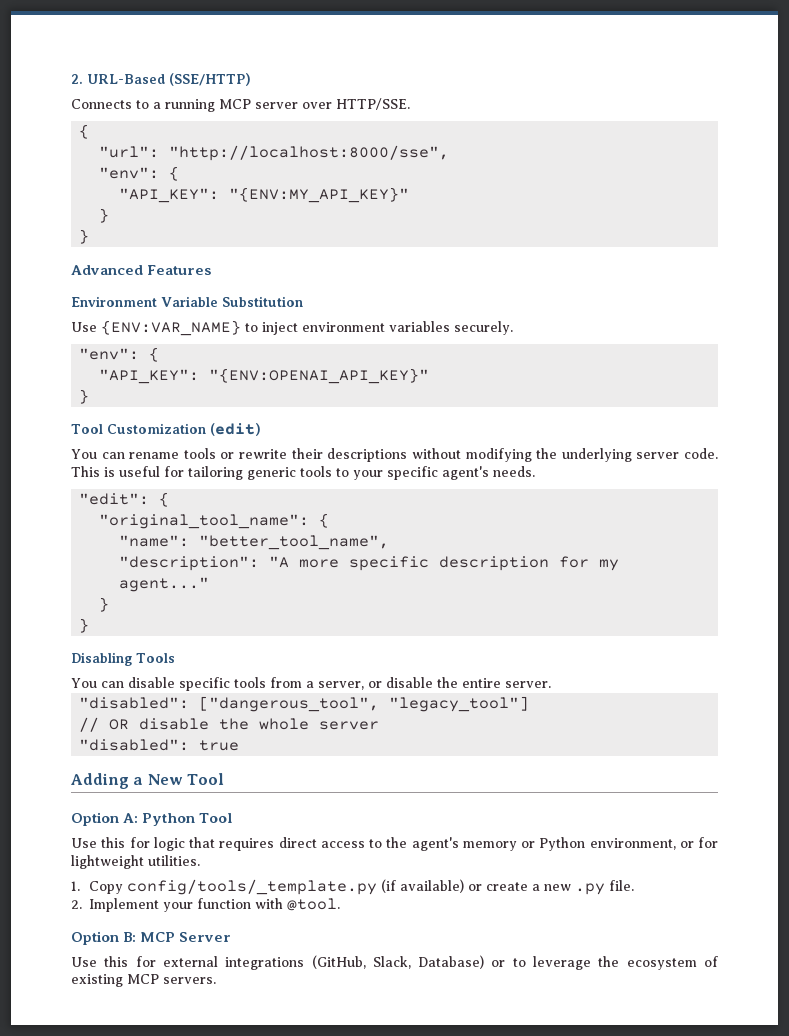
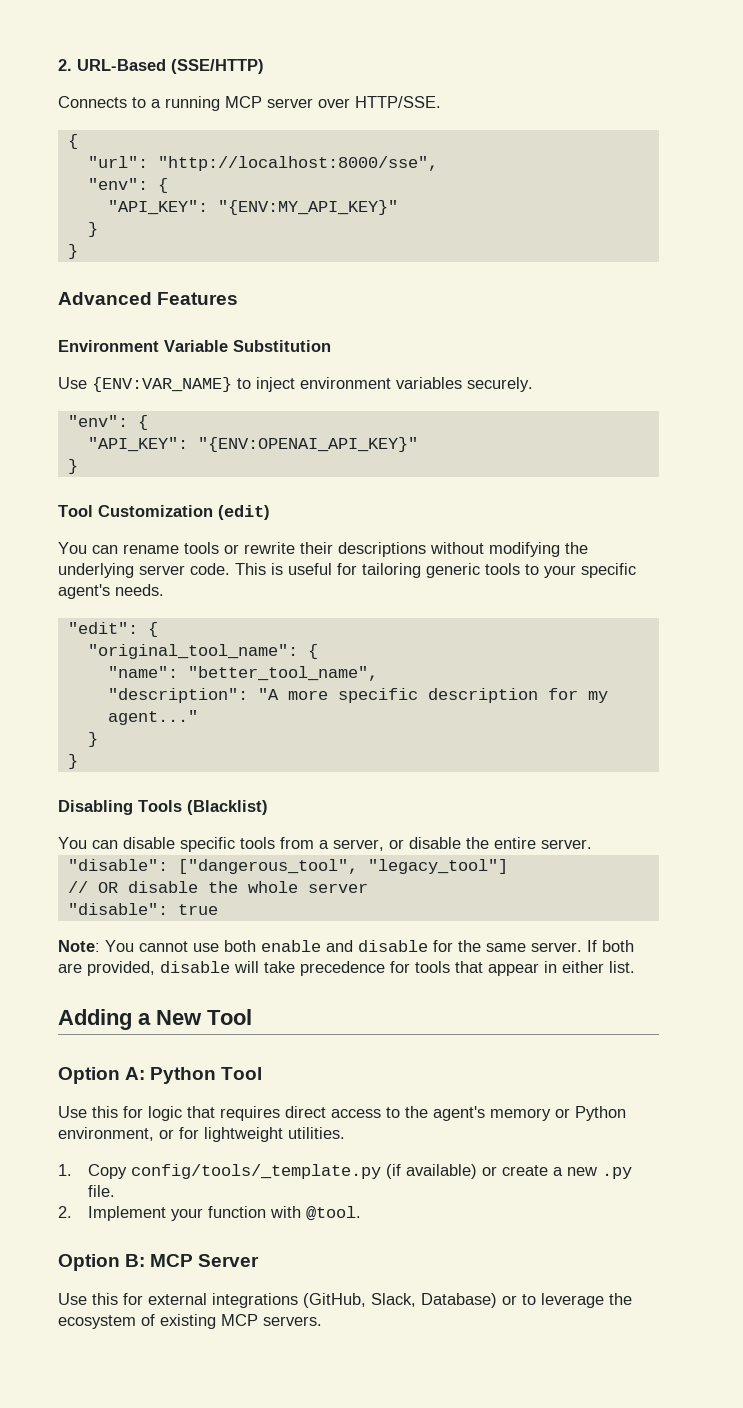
(175, 658) none -> [187,800,268,815] (Blacklist)
[79,697,190,709] "disabled": -> [67,859,168,871] "disable":
[79,739,190,751] "disabled": -> [67,903,168,915] "disable":
(240, 745) none -> [58,940,634,952] [58,961,635,976] // Note: You cannot use both enable and disable for the same server. If both are provided, disable will take precedence for tools that appear in either list.

